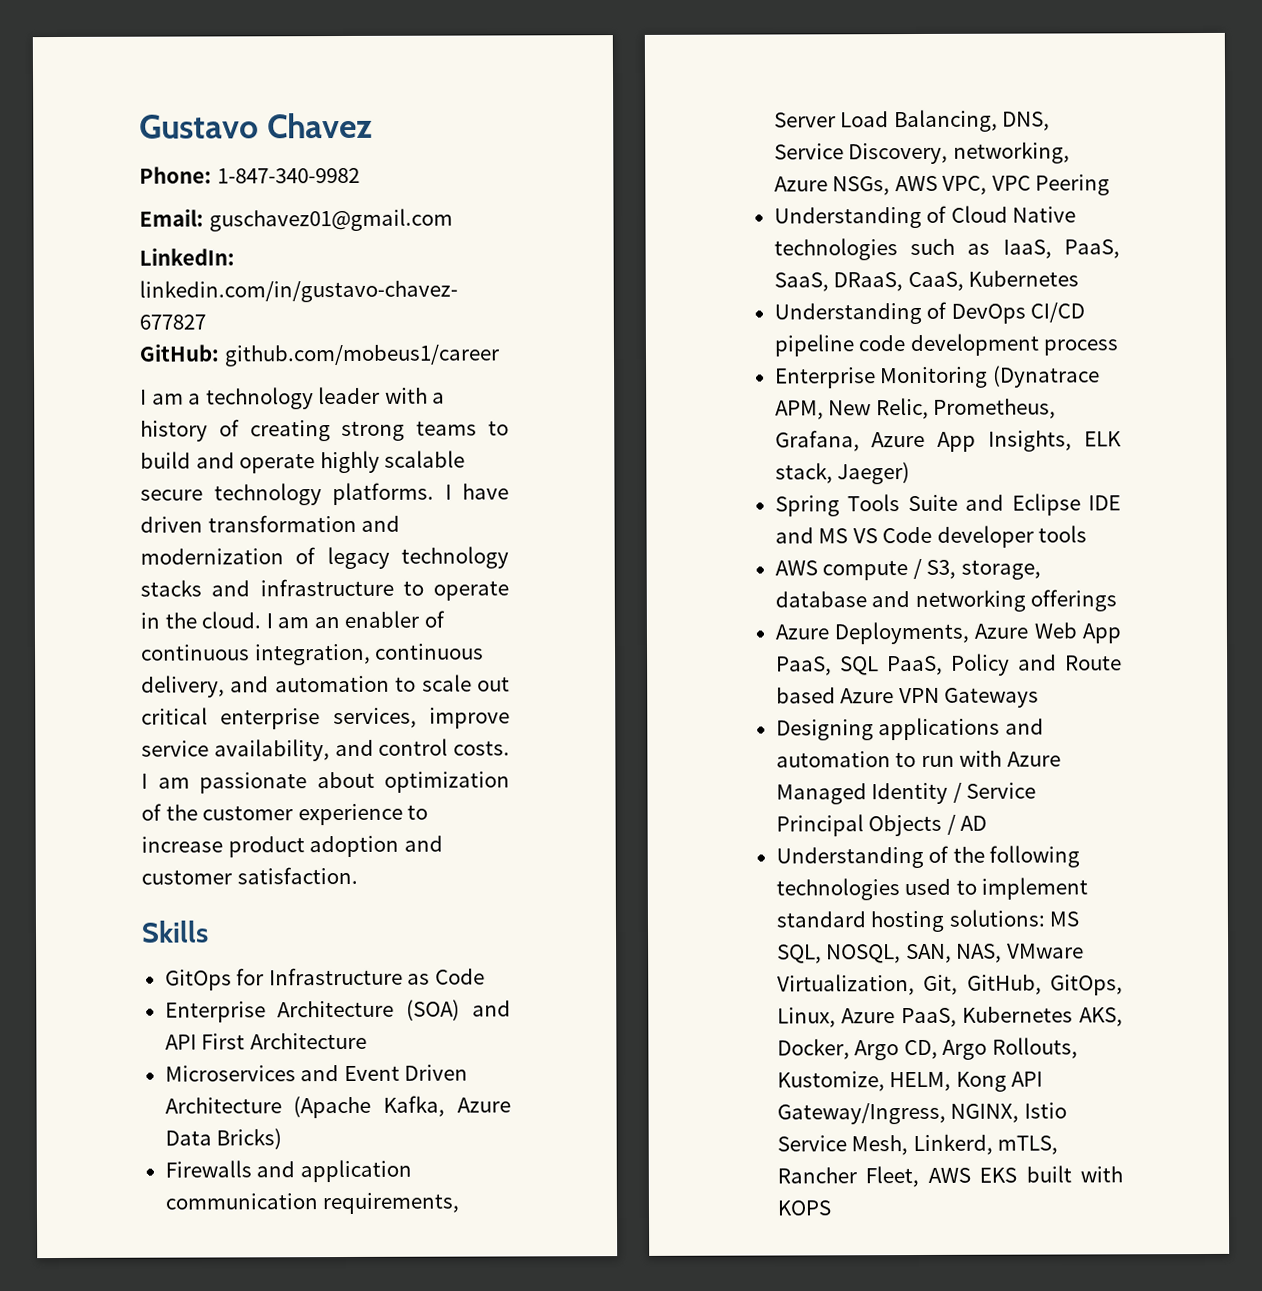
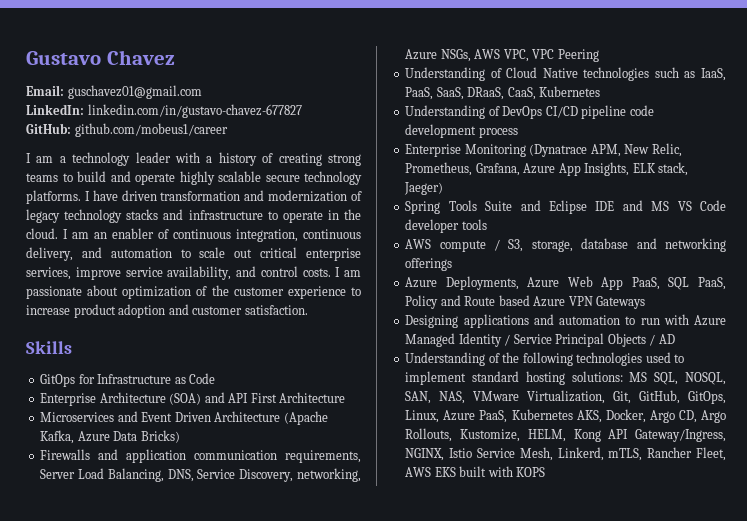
[139,166,360,184] // Phone: 1-847-340-9982 -> (175, 57) none

